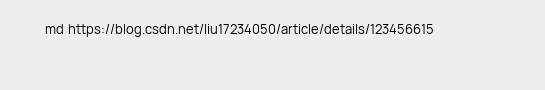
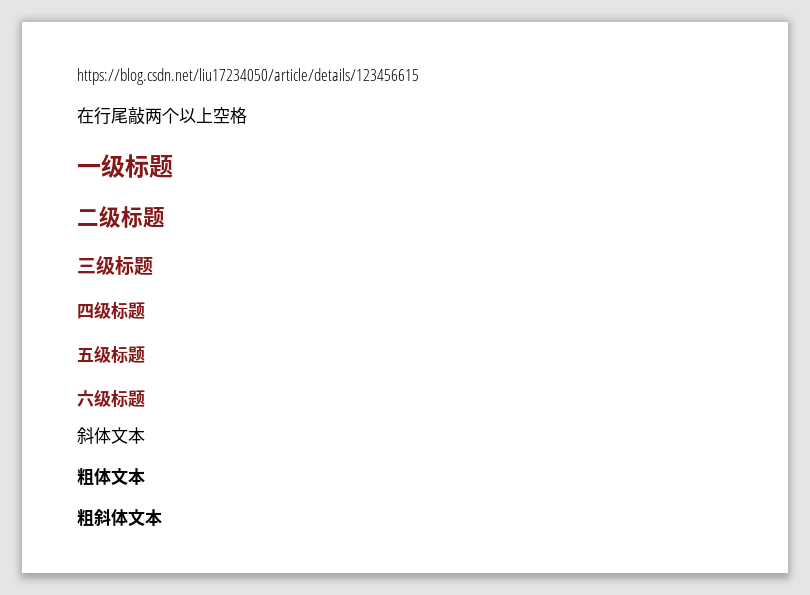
[45,24,64,34] md -> (77, 76) none
(434, 30) none -> [77,107,247,125] [77,154,173,178] [77,206,165,228] [77,255,153,276] [77,301,145,320] [77,345,145,364] [77,389,145,408] [77,427,145,444] [77,468,145,486] [77,509,162,527] // 在行尾敲两个以上空格 // 一级标题 // 二级标题 // 三级标题 // 四级标题 // 五级标题 // 六级标题 // 斜体文本 // 粗体文本 // 粗斜体文本

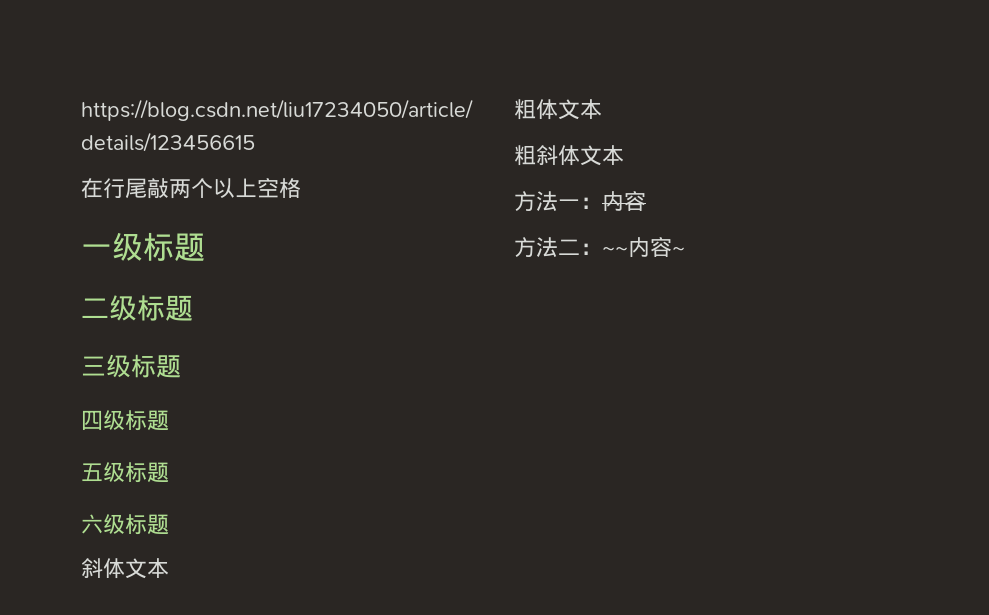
(162, 517) none -> [514,191,646,211] [514,237,685,257] // 方法一：内容 // 方法二：~~内容~

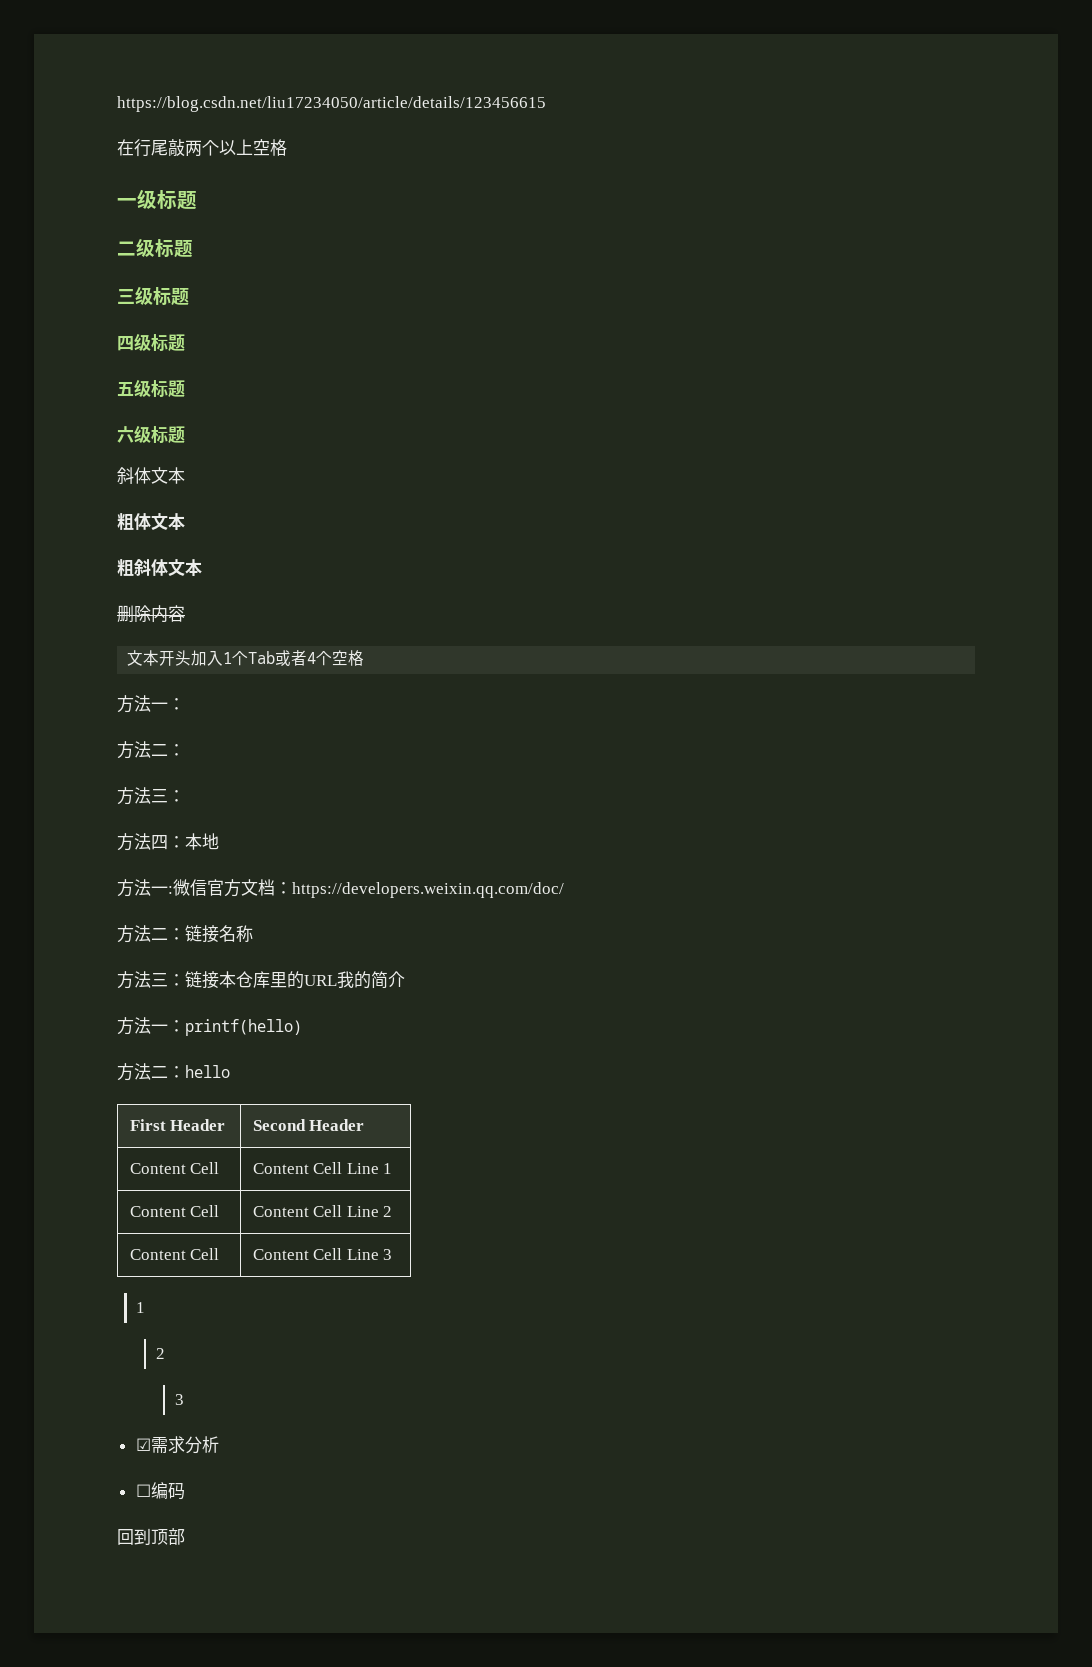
[514,191,646,211] [514,237,685,257] // 方法一：内容 // 方法二：~~内容~ -> [117,605,185,623] [127,650,365,666] [117,695,185,713] [117,741,185,759] [117,787,185,805] [117,833,219,851] [117,879,564,898] [117,925,253,943] [117,971,405,989] [117,1017,302,1036] [117,1063,230,1081] [129,1119,226,1131] [252,1119,365,1131] [129,1162,220,1174] [252,1162,393,1174] [129,1205,220,1217] [252,1205,393,1217] [129,1248,220,1260] [252,1248,393,1260] [136,1302,146,1313] [155,1348,165,1359] [174,1394,184,1405] [135,1436,219,1454] [135,1482,185,1500] [117,1528,185,1545] // 删除内容 // 文本开头加入1个Tab或者4个空格 // 方法一： // 方法二： // 方法三： // 方法四：本地 // 方法一:微信官方文档：https://developers.weixin.qq.com/doc/ // 方法二：链接名称 // 方法三：链接本仓库里的URL我的简介 // 方法一：printf(hello) // 方法二：hello // First Header | Second Header // Content Cell | Content Cell Line 1 // Content Cell | Content Cell Line 2 // Content Cell | Content Cell Line 3 // 1 // 2 // 3 // ☑需求分析 // ☐编码 // 回到顶部

